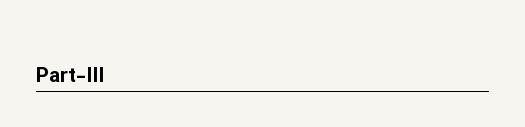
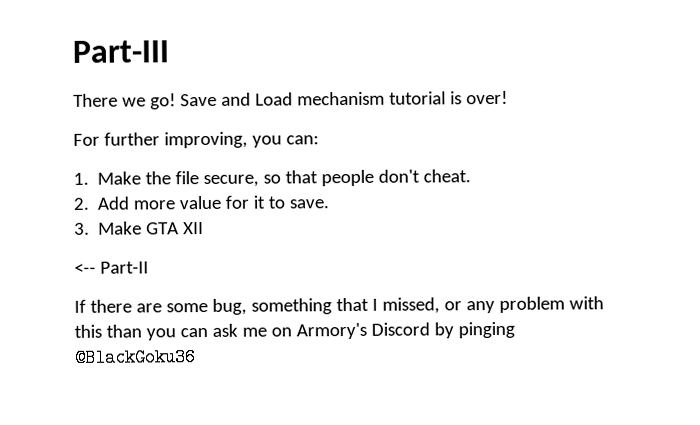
(104, 74) none -> [73,90,508,110] [73,131,319,149] [73,169,472,188] [73,195,330,210] [74,221,205,235] [74,261,149,274] [74,296,604,315] [74,321,515,341] [74,348,196,367] // There we go! Save and Load mechanism tutorial is over! // For further improving, you can: // 1. Make the file secure, so that people don't cheat. // 2. Add more value for it to save. // 3. Make GTA XII // <-- Part-II // If there are some bug, something that I missed, or any problem with this than you can ask me on Armory's Discord by pinging @BlackGoku36

